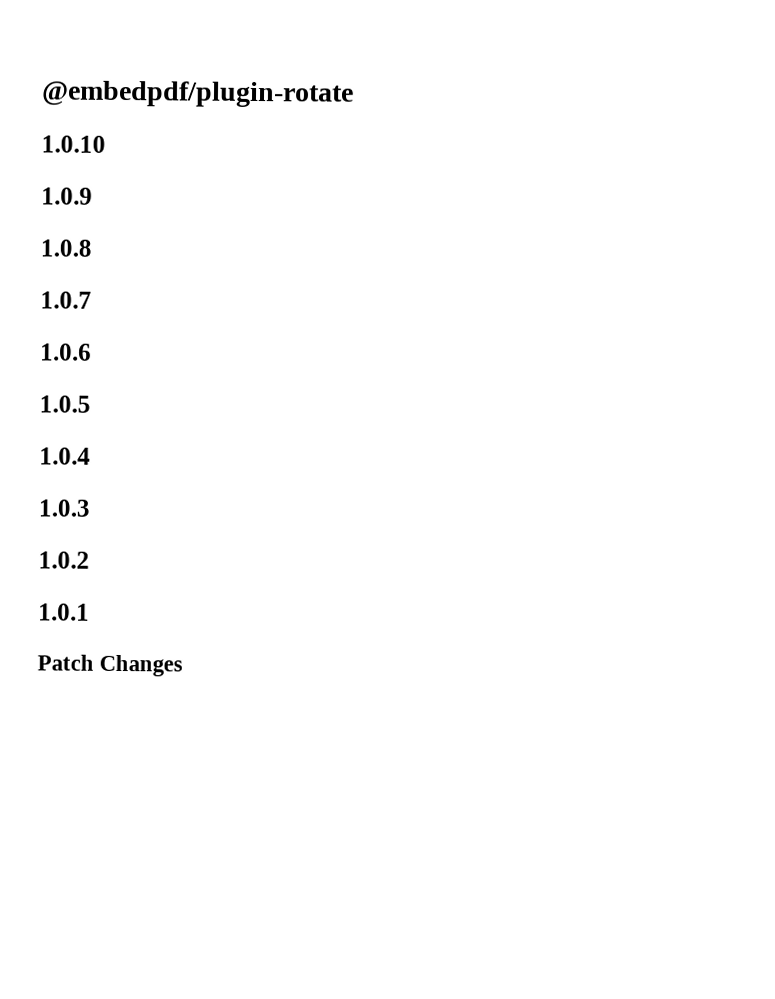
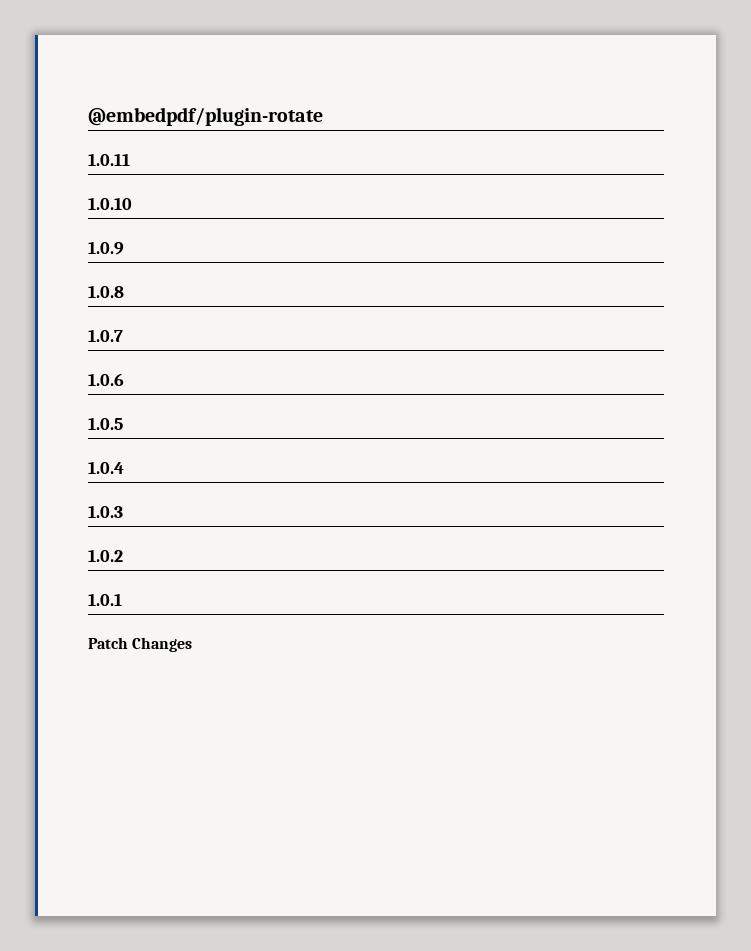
(354, 94) none -> [88,153,130,166] // 1.0.11

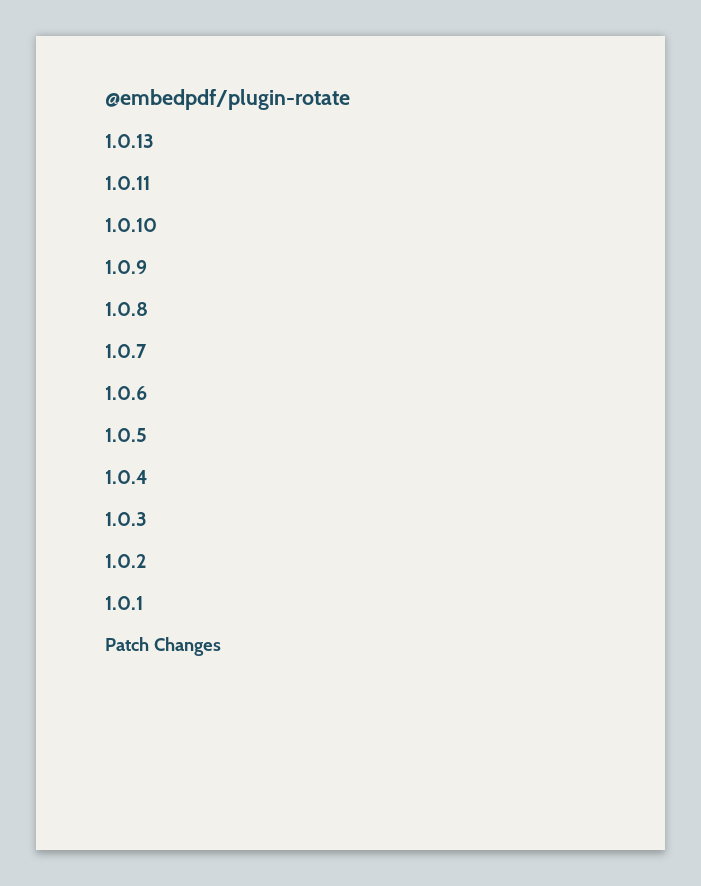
(323, 116) none -> [105,134,154,148] // 1.0.13

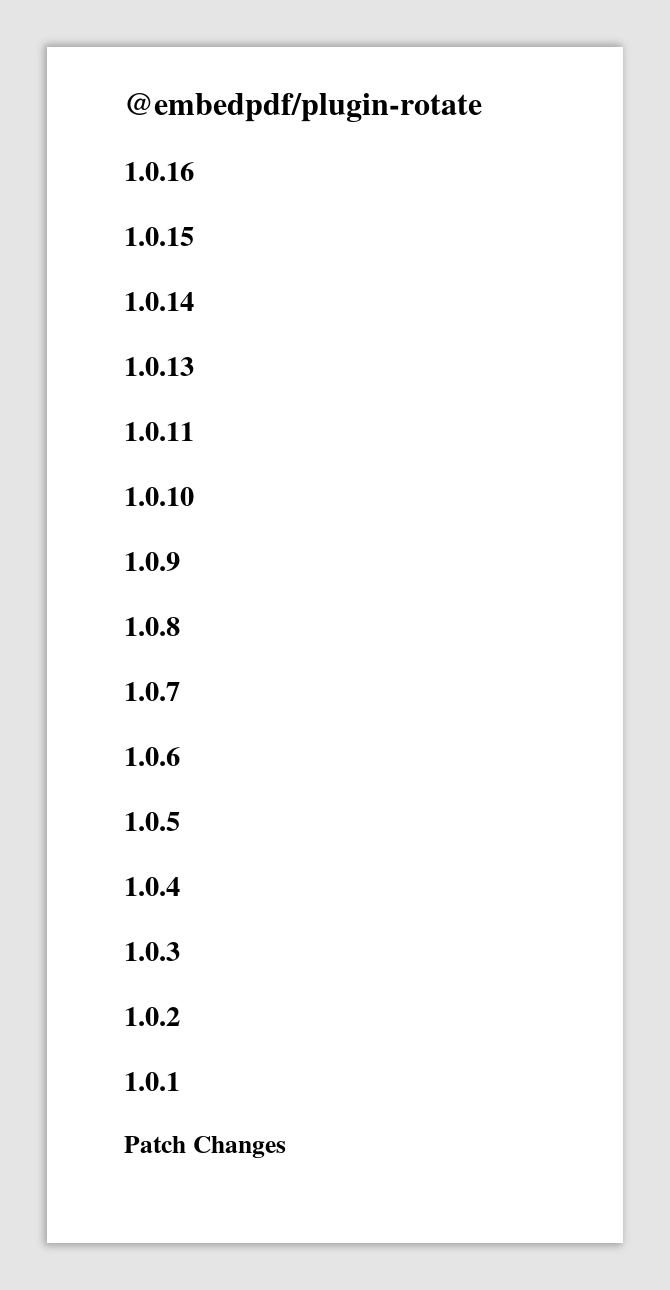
(350, 99) none -> [124,162,194,181] [124,227,194,246] [124,292,194,311] // 1.0.16 // 1.0.15 // 1.0.14

